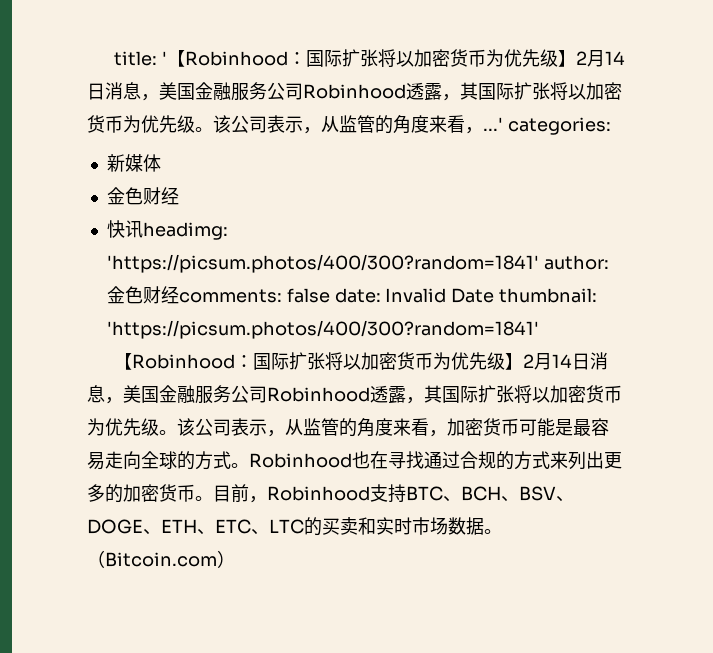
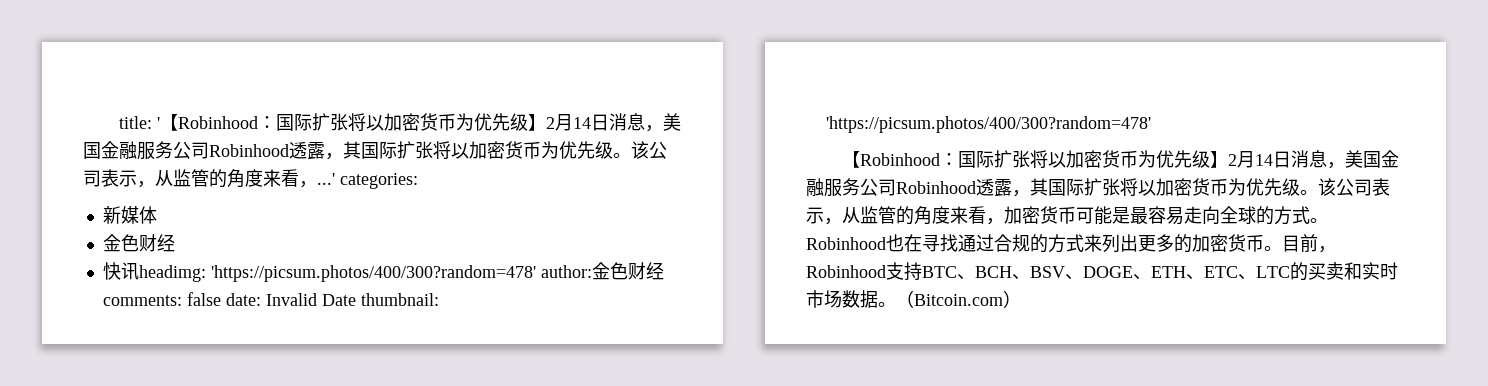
[106,254,539,273] 'https://picsum.photos/400/300?random=1841' -> [210,265,536,282] 'https://picsum.photos/400/300?random=478'
[106,320,539,339] 'https://picsum.photos/400/300?random=1841' -> [825,116,1151,133] 'https://picsum.photos/400/300?random=478'

